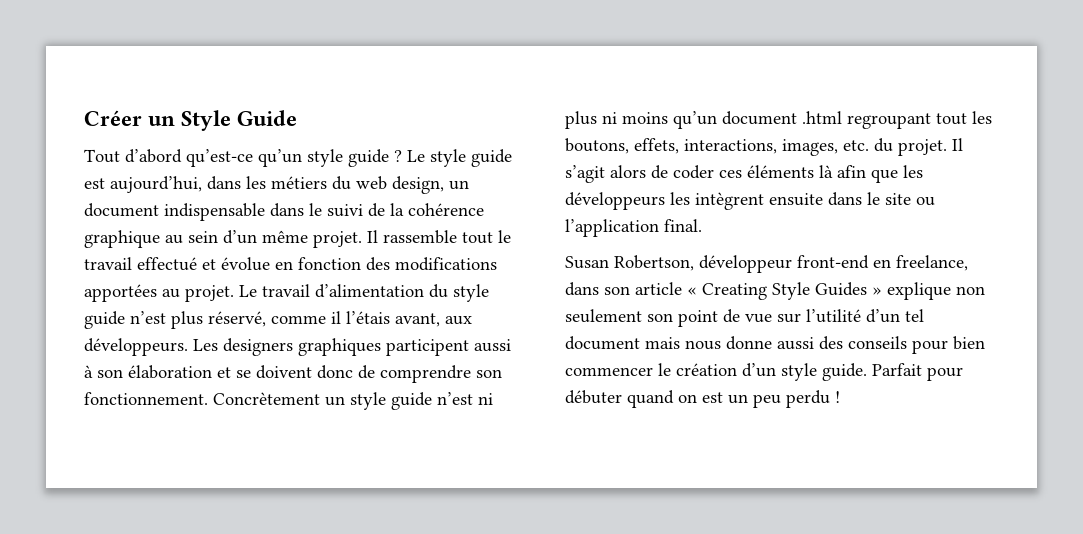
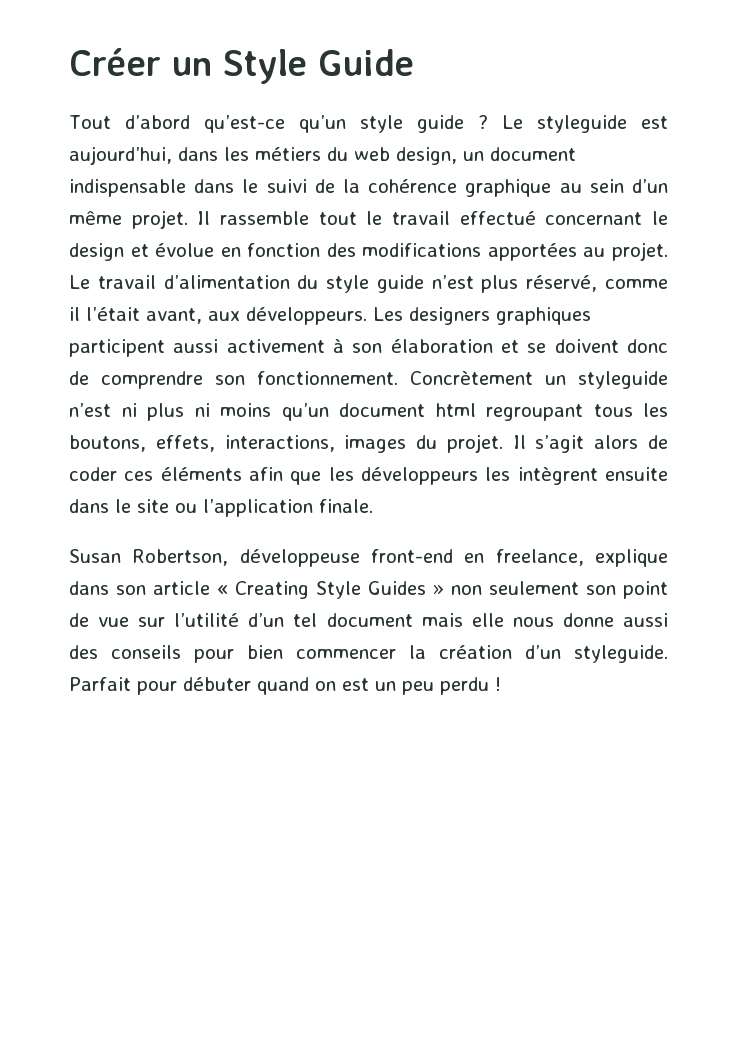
[430,149,512,167] style guide -> [536,115,627,133] styleguide
(197, 264) none -> [545,211,668,225] [69,243,124,261] concernant le design
[346,311,390,324] l’étais -> [86,307,140,321] l’était
(511, 345) none -> [226,339,325,353] activement
[350,392,432,410] style guide -> [578,371,668,389] styleguide
[802,111,967,129] .html regroupant tout -> [435,403,633,421] html regroupant tous
[782,139,869,156] images, etc. -> [344,435,407,453] images
[819,165,833,178] là -> (242, 474) none
[664,219,702,232] final. -> [319,499,373,513] finale.
[699,255,792,273] développeur -> [239,549,360,567] développeuse
(968, 263) none -> [594,549,668,567] explique
[887,282,951,300] explique -> (444, 590) none
(680, 343) none -> [471,613,504,627] elle
[658,363,671,376] le -> [409,645,426,659] la
[781,363,867,381] style guide. -> [574,645,668,663] styleguide.

